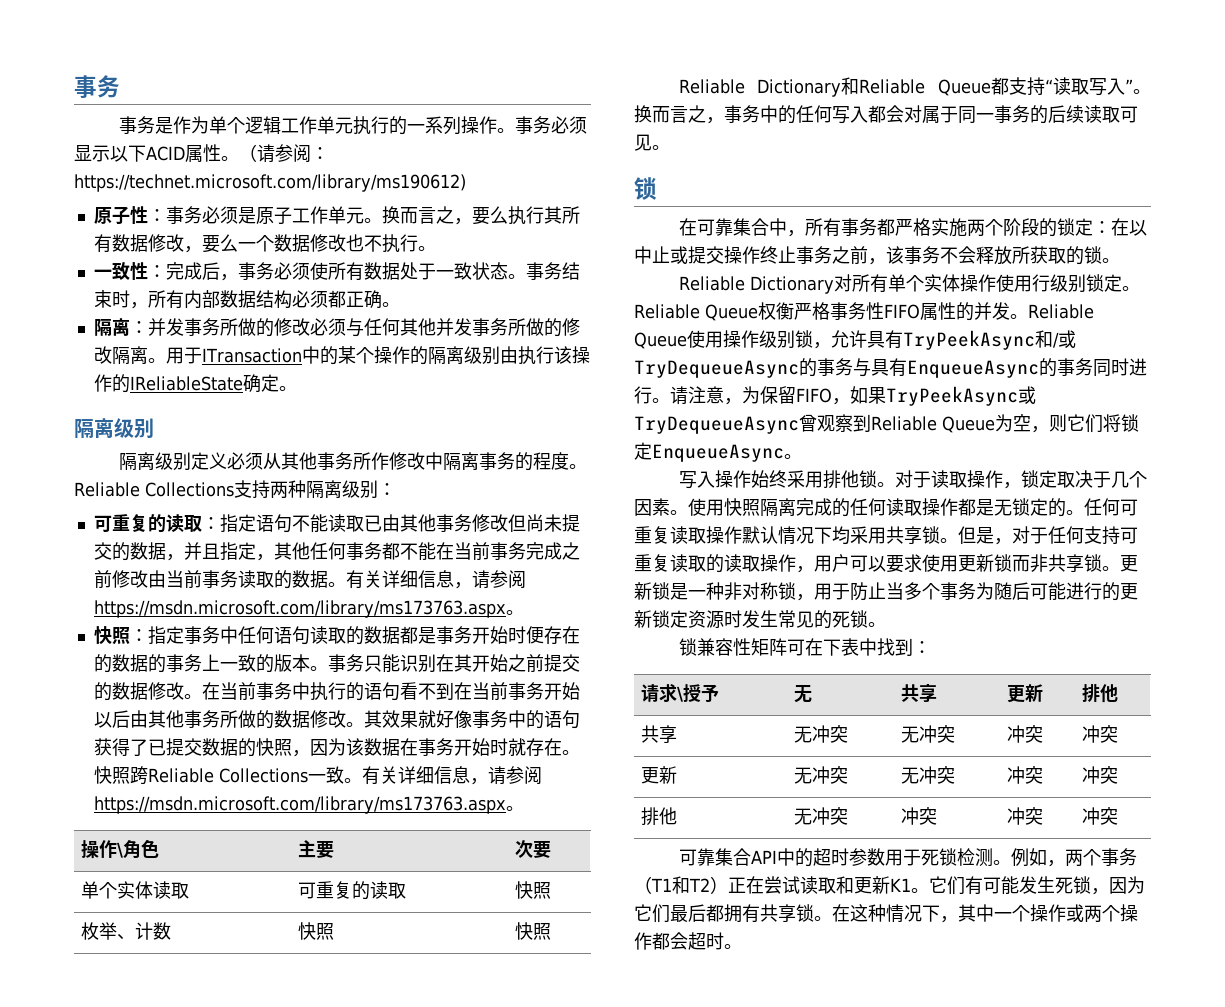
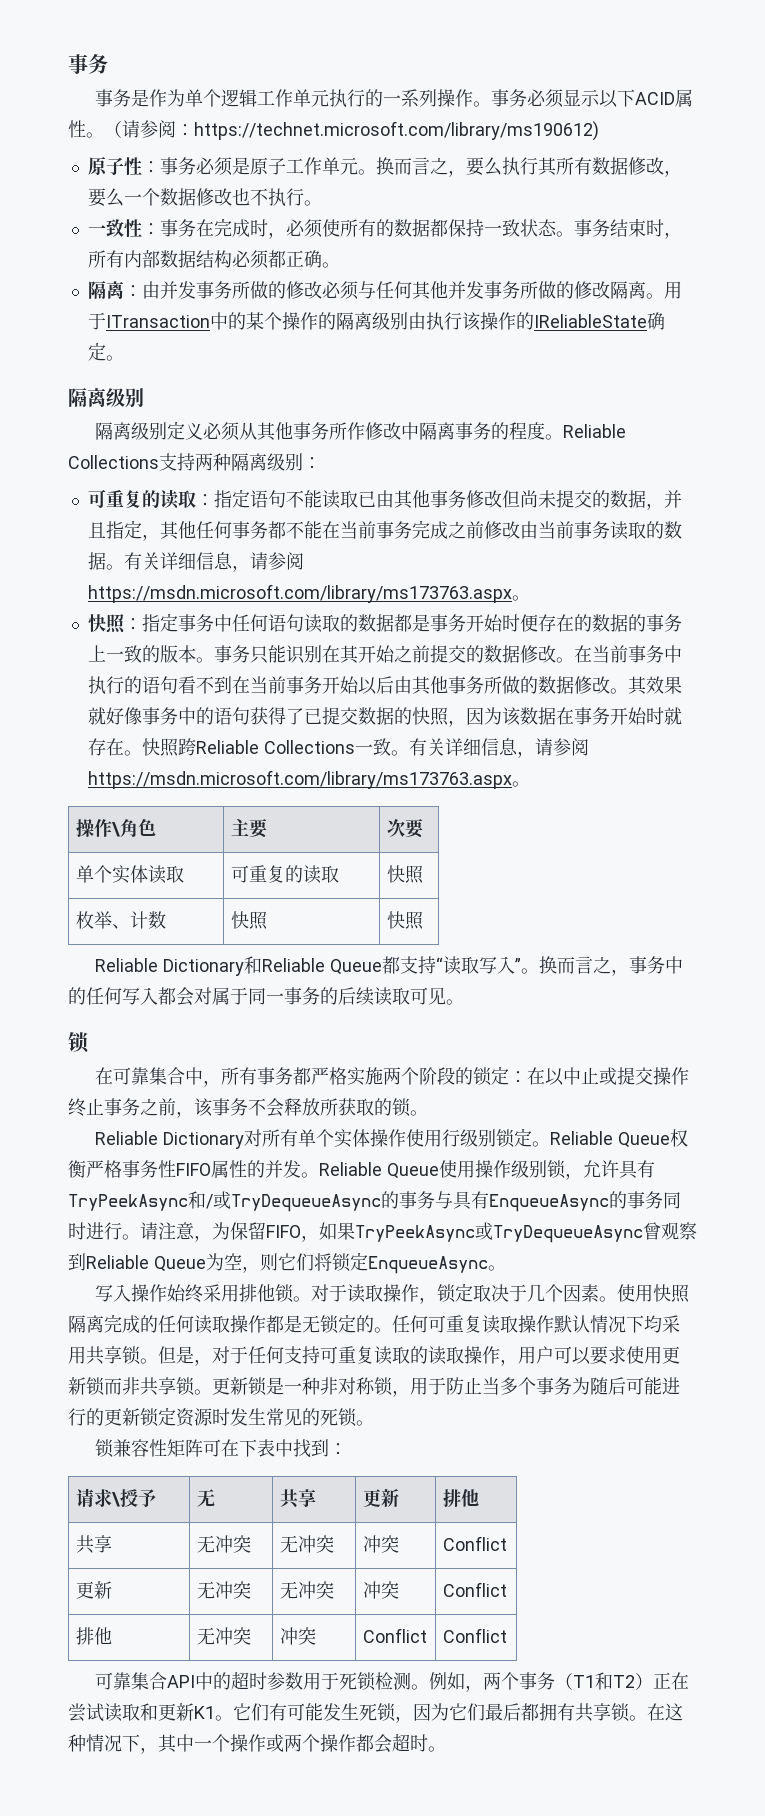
[165,262,436,281] 完成后，事务必须使所有数据处于 -> [159,218,484,239] 事务在完成时，必须使所有的数据都保持
(148, 327) none -> [141,281,160,299] 由
[1082,725,1119,743] 冲突 -> [442,1536,507,1551] Conflict
[1082,766,1119,784] 冲突 -> [442,1582,507,1597] Conflict
[1007,807,1044,825] [1082,807,1119,825] 冲突 | 冲突 -> [362,1628,427,1643] [442,1628,507,1643] Conflict | Conflict

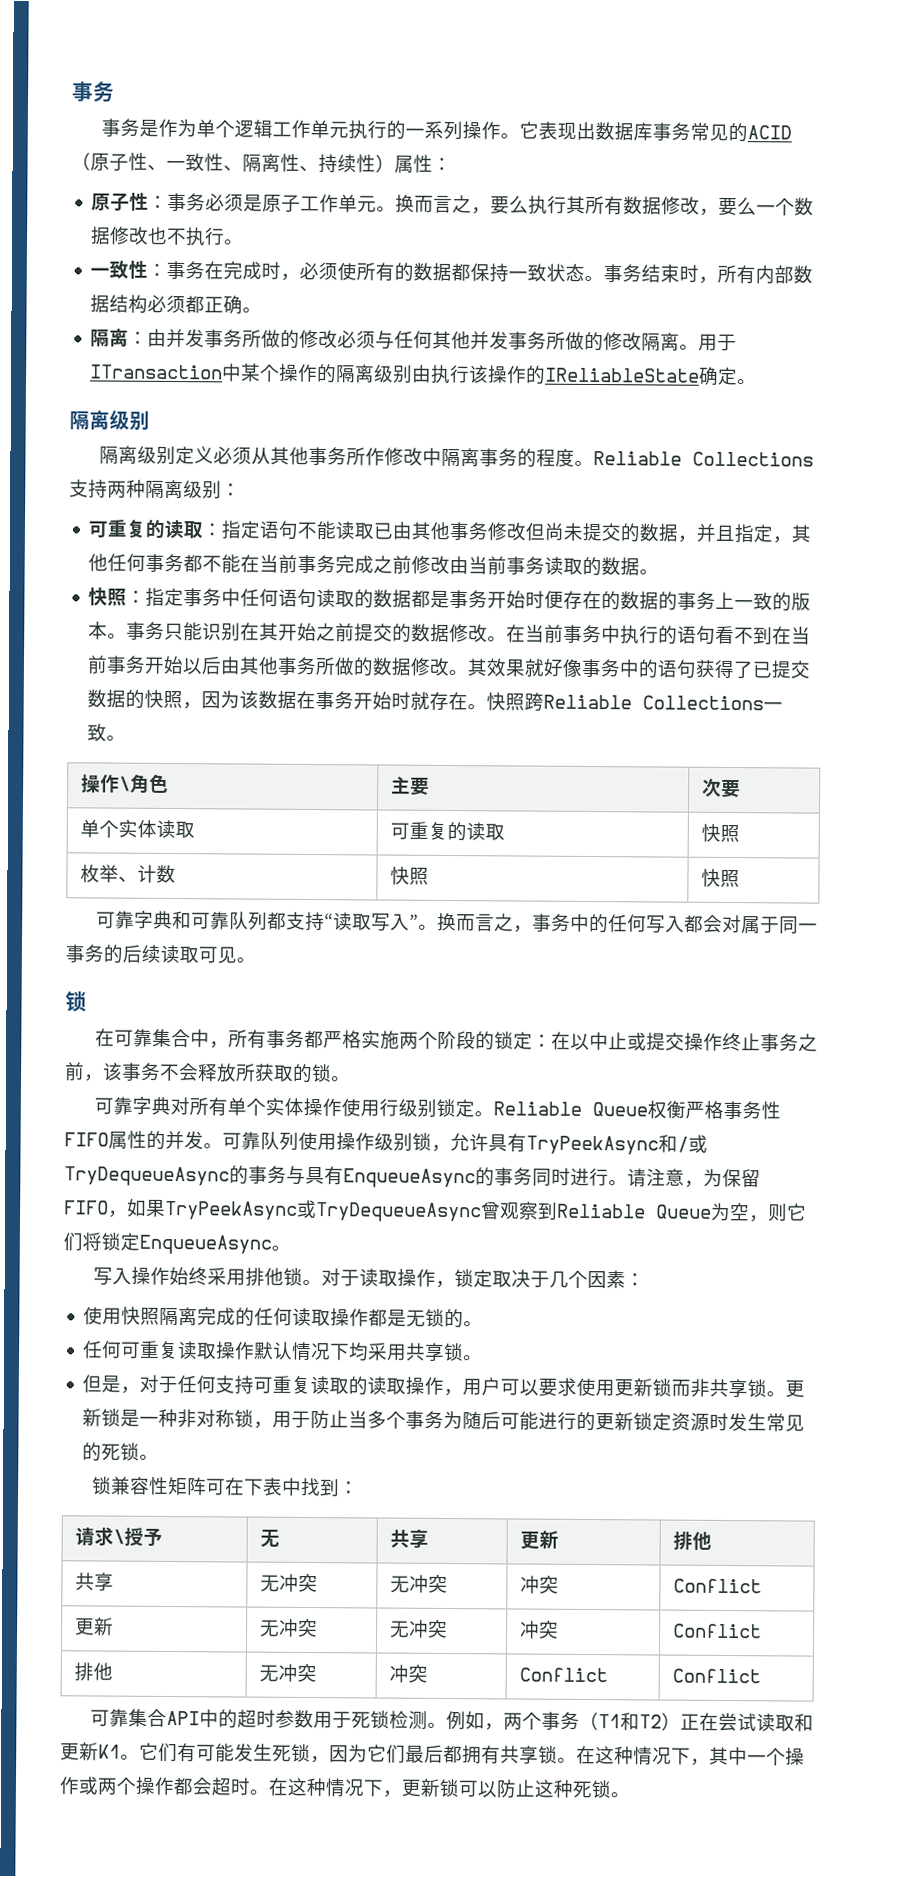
[490,89,693,108] [68,120,599,141] 事务必须显示以下ACID属性。（请参阅：https://technet.microsoft.com/library/ms190612) -> [518,121,792,143] [71,152,452,174] 它表现出数据库事务常见的ACID（原子性、一致性、隔离性、持续性）属性：
[227,312,246,330] 的 -> (243, 372) none
[123,552,304,572] [87,584,530,603] 有关详细信息，请参阅https://msdn.microsoft.com/library/ms173763.aspx。 -> (660, 572) none
[408,738,589,758] [87,770,530,789] 有关详细信息，请参阅https://msdn.microsoft.com/library/ms173763.aspx。 -> (127, 738) none
[94,956,382,976] Reliable Dictionary和Reliable Queue -> [95,910,268,931] 可靠字典和可靠队列
[94,1131,244,1149] Reliable Dictionary -> [93,1096,171,1116] 可靠字典
[319,1162,439,1179] Reliable Queue -> [222,1131,299,1151] 可靠队列
[598,1296,617,1302] 。 -> [624,1273,645,1287] ： //
[338,1314,356,1333] 定 -> (446, 1317) none
(392, 1330) none -> (484, 1324) //
(158, 1361) none -> (484, 1358) //
(446, 1749) none -> [268,1777,630,1799] 在这种情况下，更新锁可以防止这种死锁。

